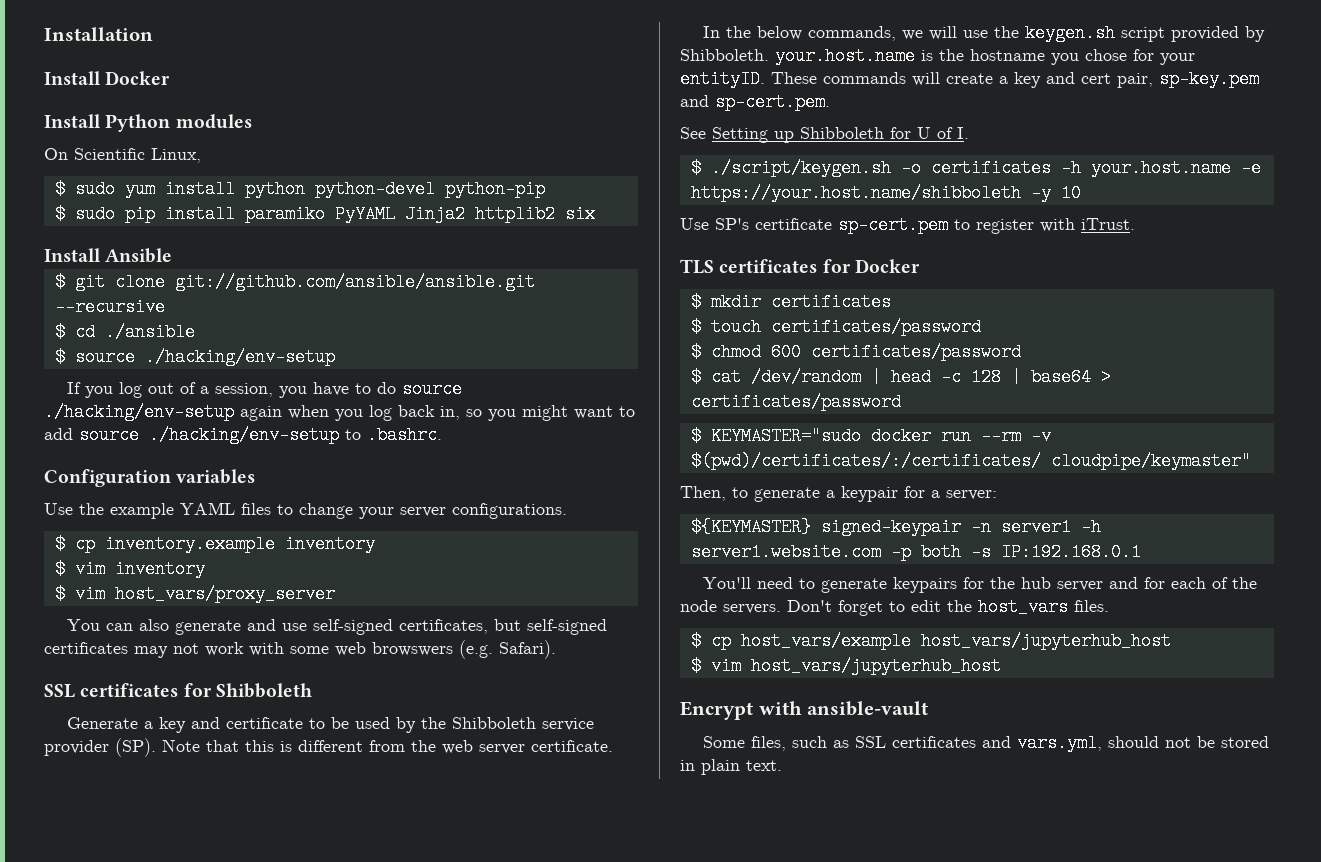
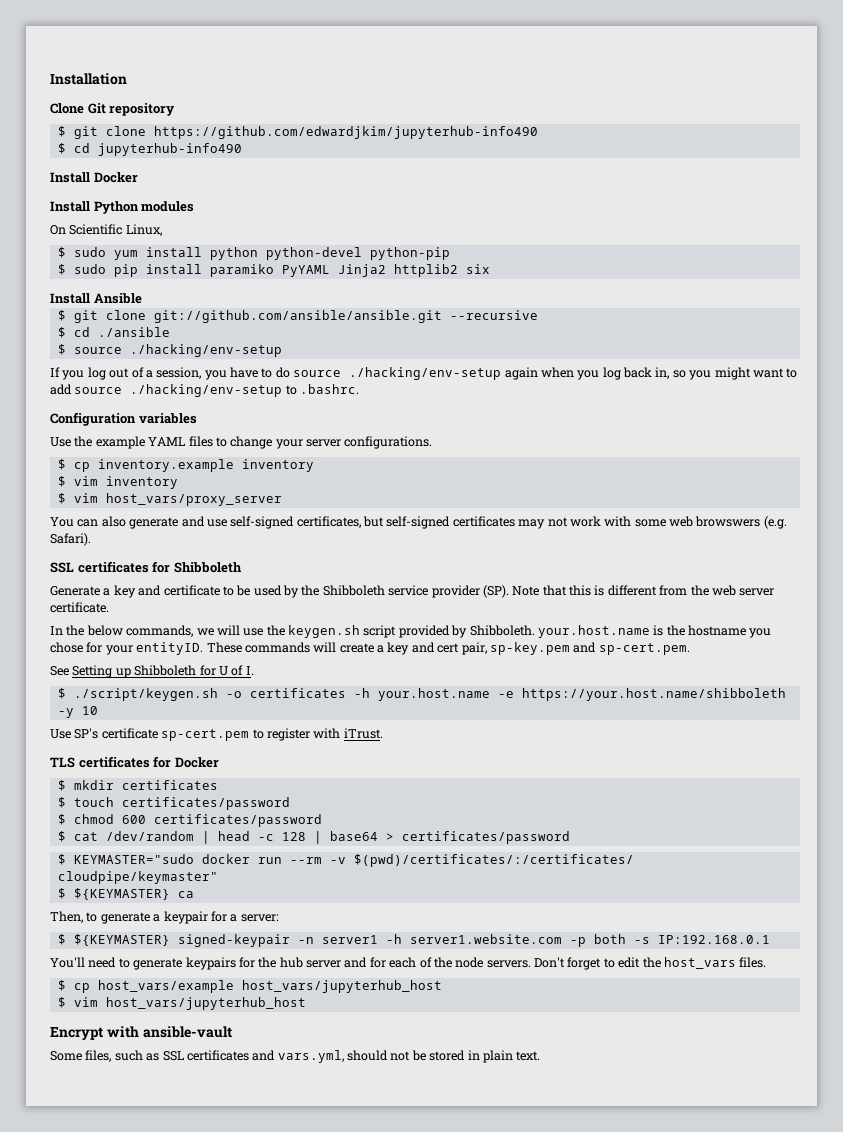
(153, 34) none -> [50,103,176,116] [57,126,538,139] [57,143,242,156] // Clone Git repository // $ git clone https://github.com/edwardjkim/jupyterhub-info490 // $ cd jupyterhub-info490
(1251, 461) none -> [57,888,194,900] // $ ${KEYMASTER} ca
(997, 495) none -> [57,934,66,945] $

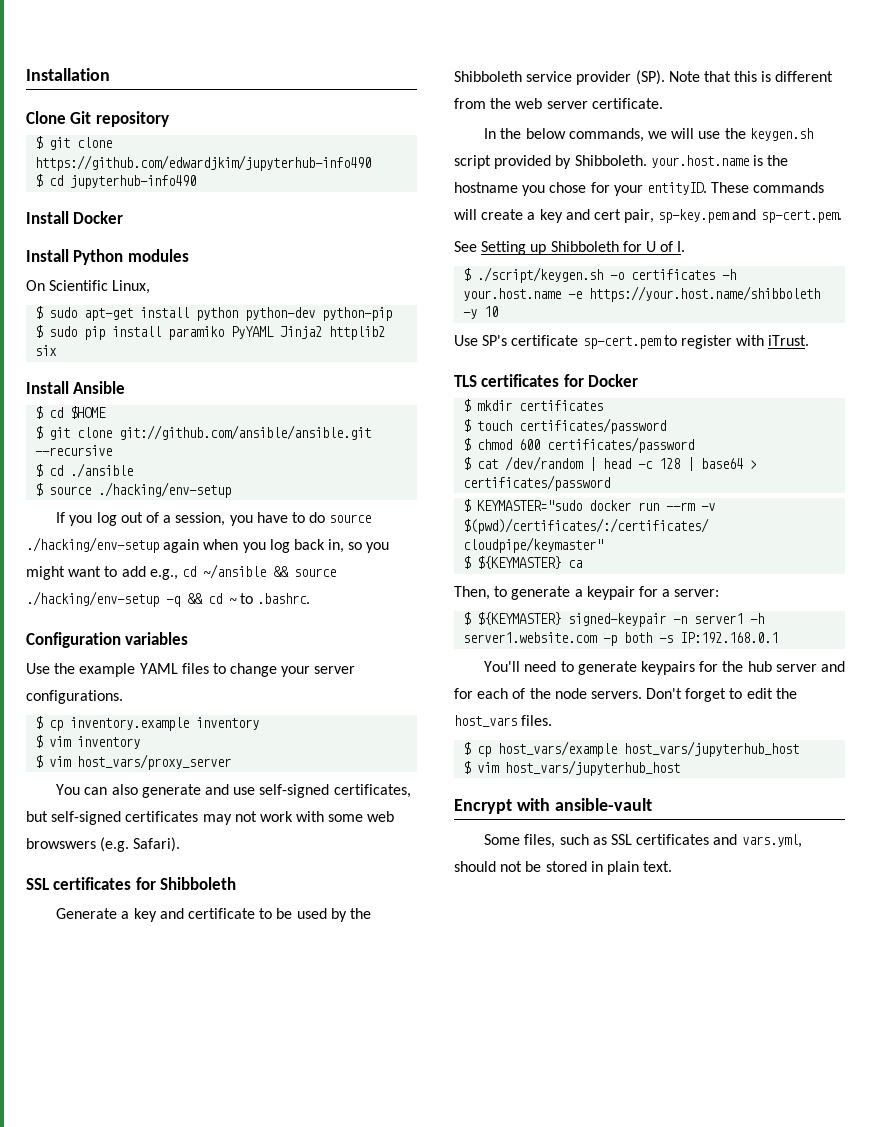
[113,250,138,260] yum -> [84,308,134,321] apt-get
[265,247,362,260] python-devel -> [245,307,316,321] python-dev
(142, 298) none -> [35,406,107,419] // $ cd $HOME
[74,384,283,397] source ./hacking/env-setup -> [149,564,336,580] [26,591,237,607] e.g., cd ~/ansible && source ./hacking/env-setup -q && cd ~

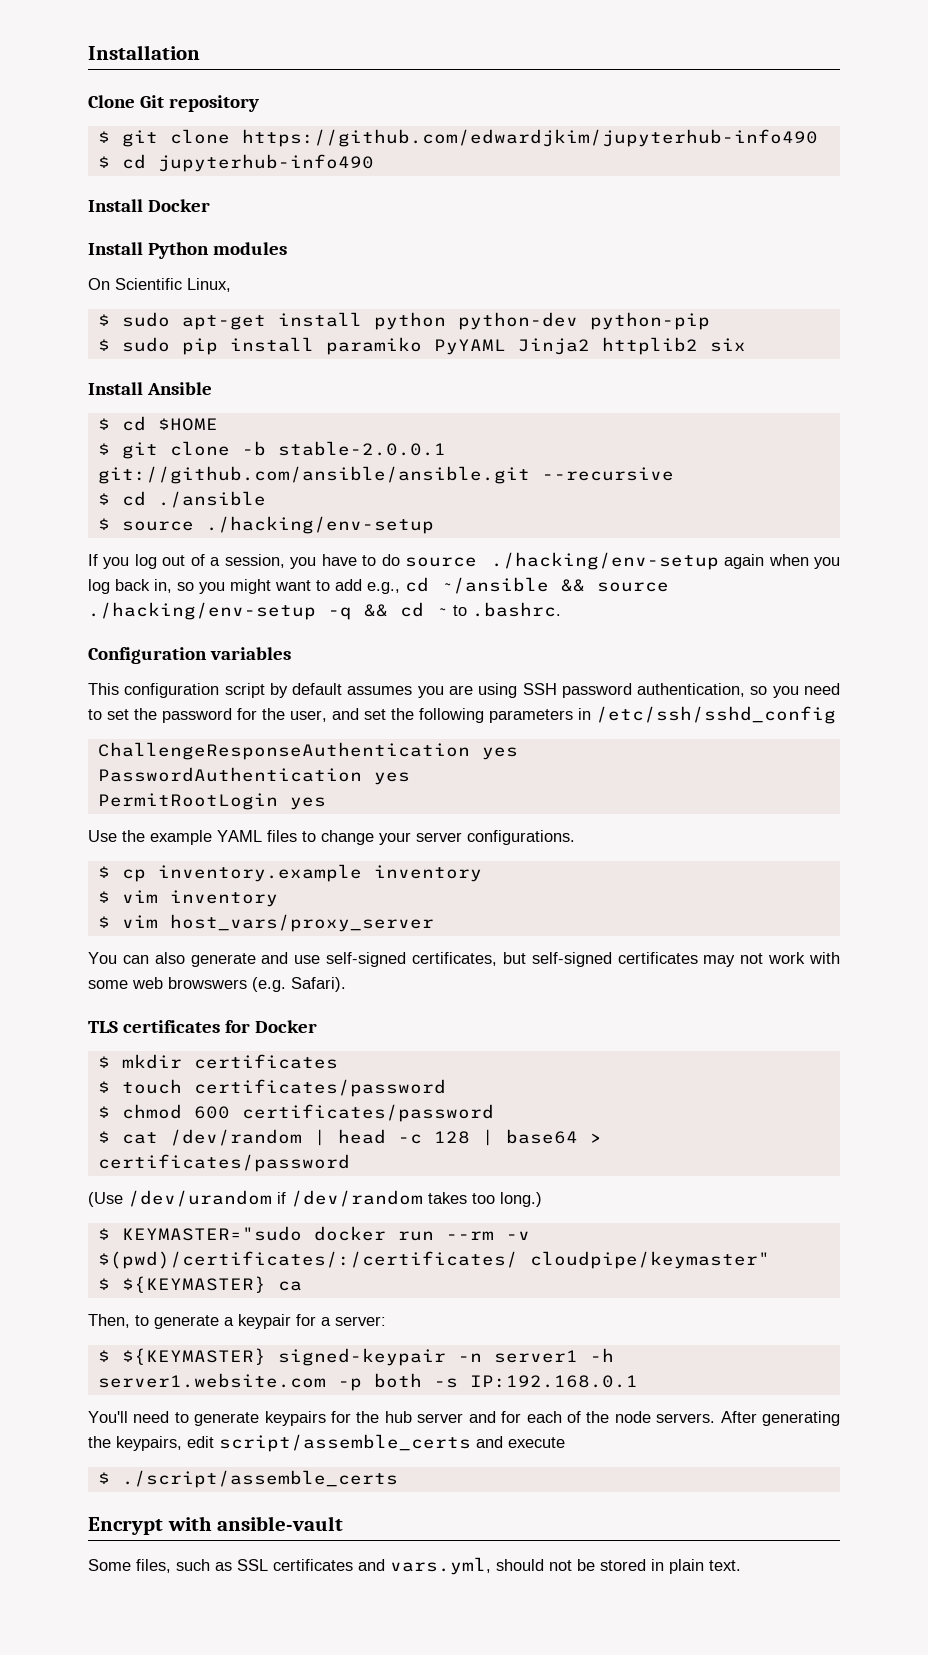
(113, 432) none -> [241,441,446,456] -b stable-2.0.0.1
(189, 638) none -> [88,683,841,698] [88,706,836,724] [97,742,518,760] [97,767,410,785] [97,793,326,810] // This configuration script by default assumes you are using SSH password authentication, so you need to set the password for the user, and set the following parameters in /etc/ssh/sshd_config // ChallengeResponseAuthentication yes // PasswordAuthentication yes // PermitRootLogin yes
[26,877,237,890] [56,908,371,922] [454,70,834,85] [454,98,663,109] [484,128,813,142] [454,155,789,169] [454,182,825,196] [454,209,842,223] [454,241,686,255] [463,267,737,283] [463,286,821,302] [463,306,499,319] [454,335,810,349] // SSL certificates for Shibboleth // Generate a key and certificate to be used by the Shibboleth service provider (SP). Note that this is different from the web server certificate. // In the below commands, we will use the keygen.sh script provided by Shibboleth. your.host.name is the hostname you chose for your entityID. These commands will create a key and cert pair, sp-key.pem and sp-cert.pem. // See Setting up Shibboleth for U of I. // $ ./script/keygen.sh -o certificates -h your.host.name -e https://your.host.name/shibboleth -y 10 // Use SP's certificate sp-cert.pem to register with iTrust. -> (346, 984) none
(611, 483) none -> [88,1190,542,1207] // (Use /dev/urandom if /dev/random takes too long.)
[646,688,797,702] [454,715,553,727] [463,741,800,757] [463,760,681,776] Don't forget to edit the host_vars files. // $ cp host_vars/example host_vars/jupyterhub_host // $ vim host_vars/jupyterhub_host -> [720,1411,840,1426] [88,1434,565,1452] [97,1470,398,1488] After generating the keypairs, edit script/assemble_certs and execute // $ ./script/assemble_certs

